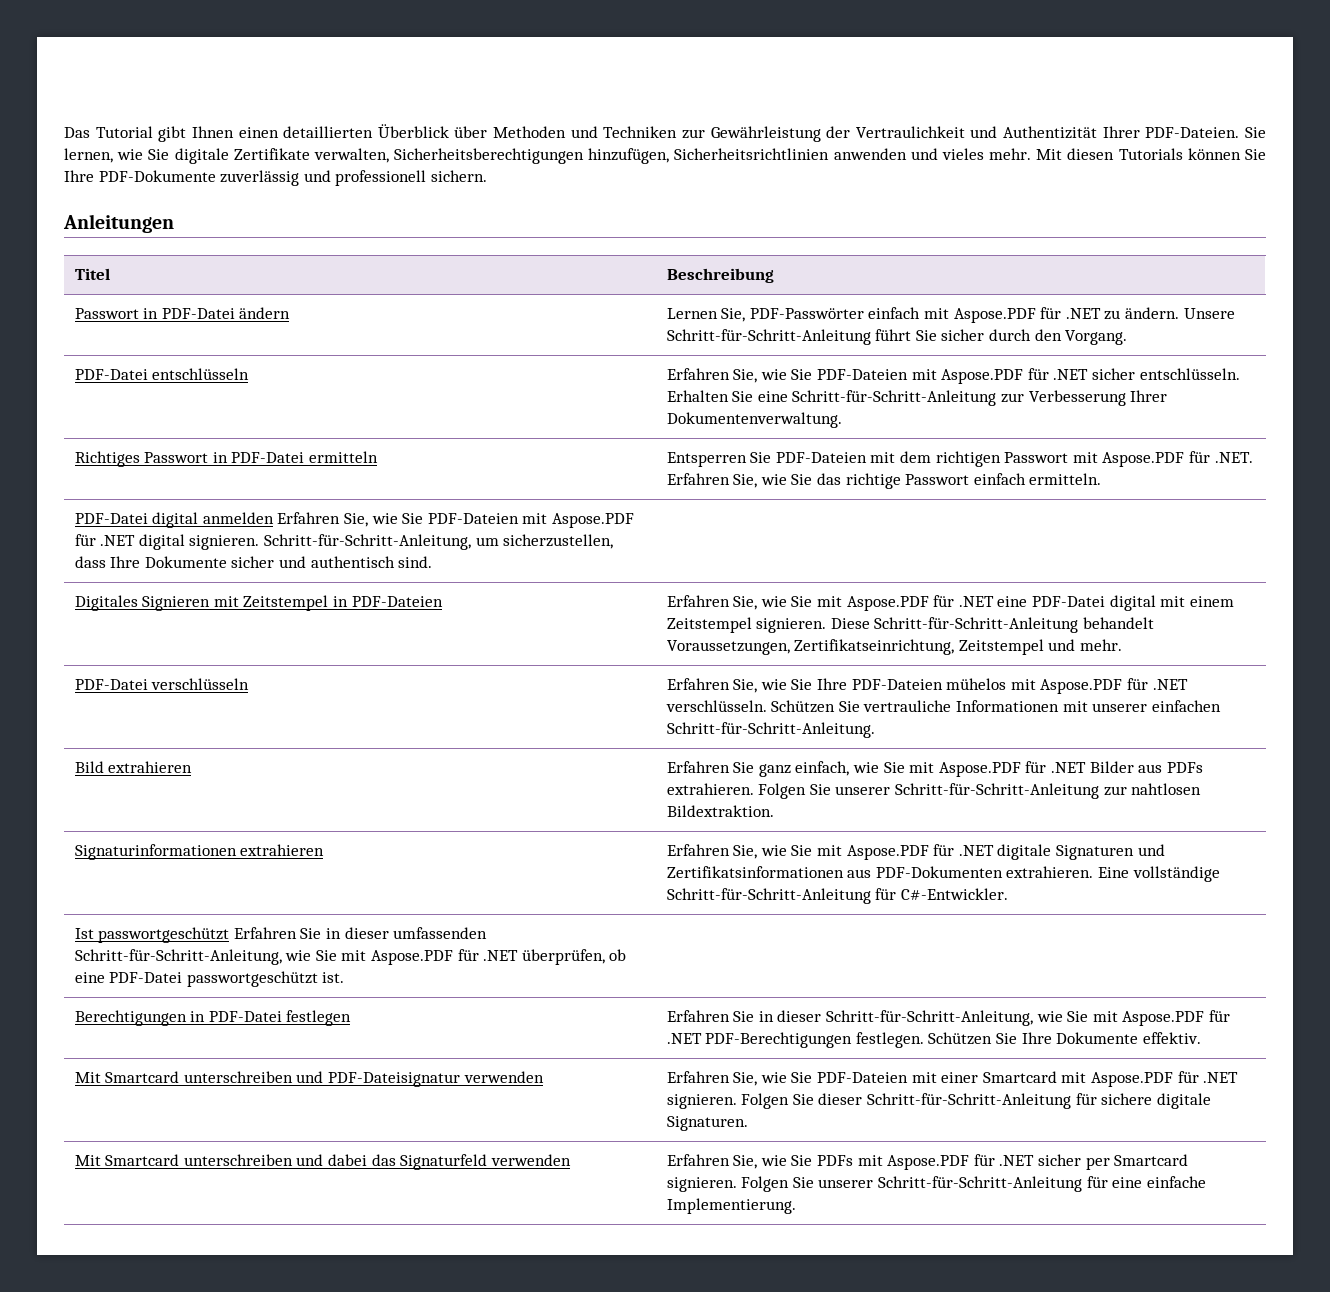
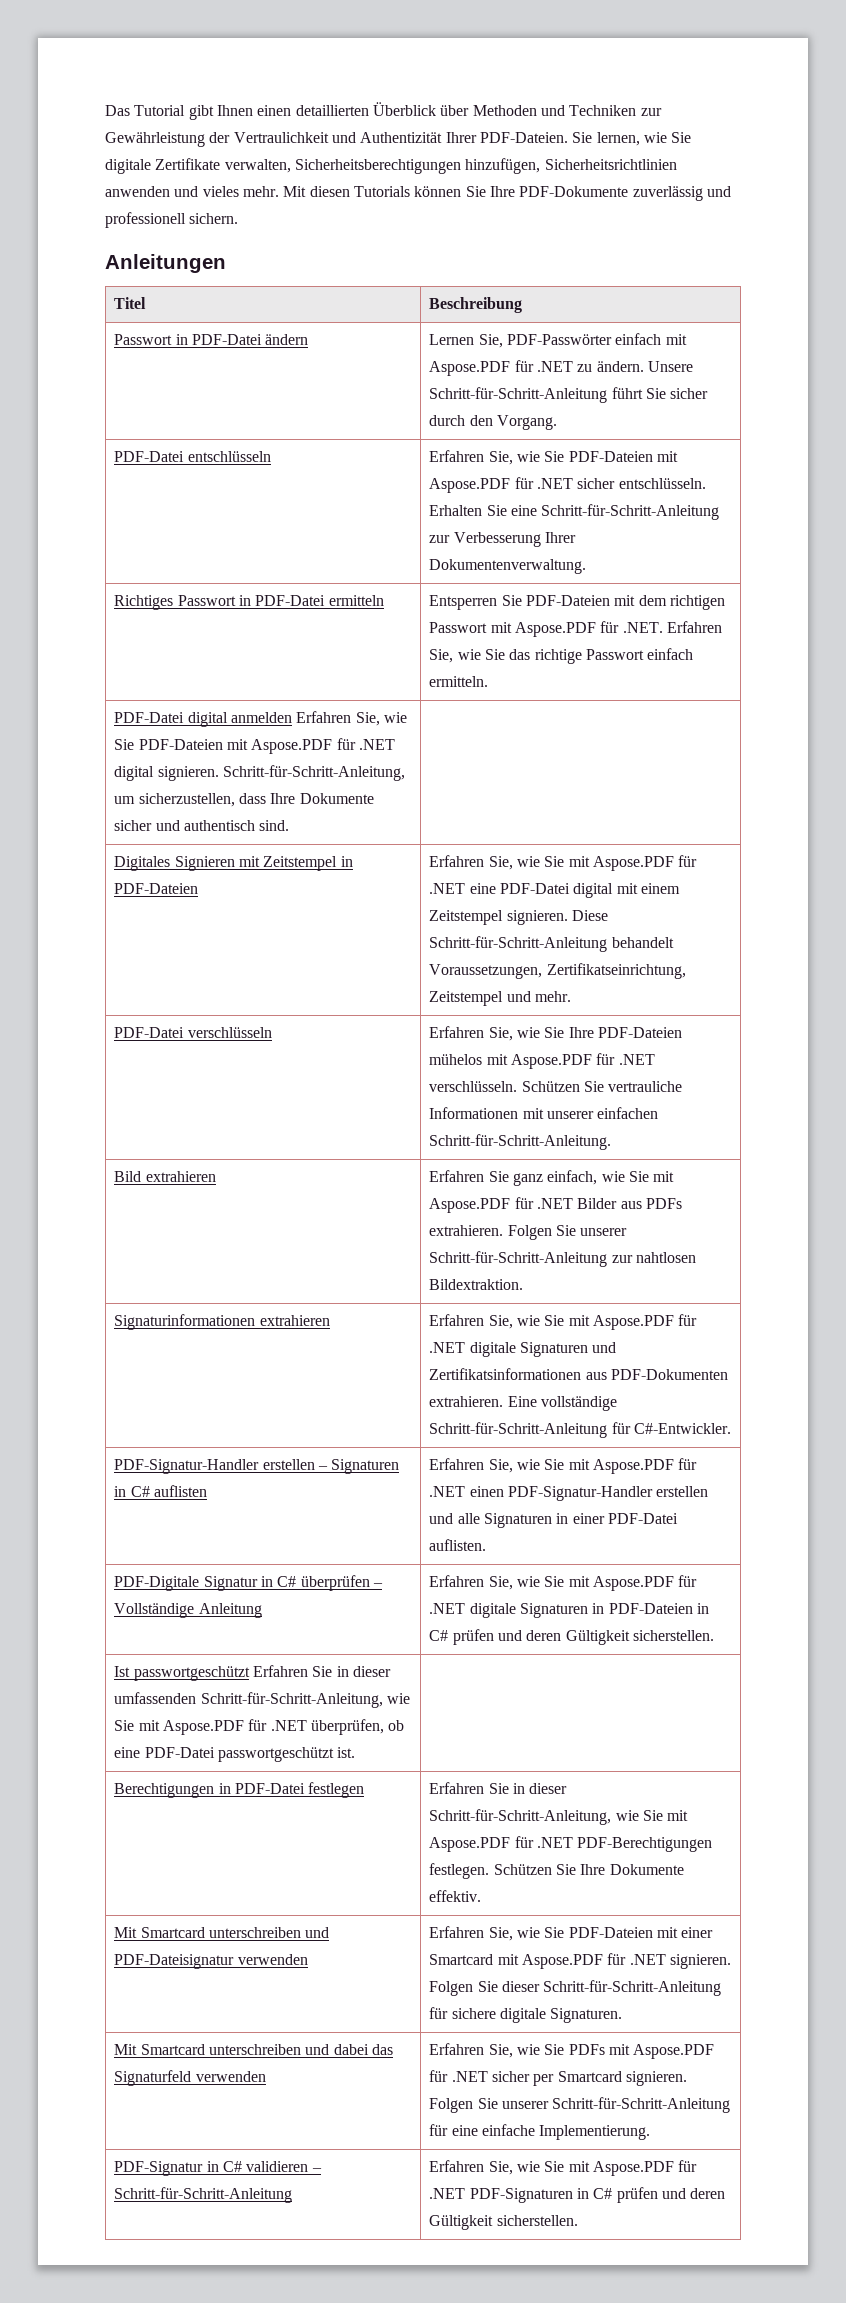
(1008, 894) none -> [114,1459,400,1474] [114,1485,207,1497] [429,1458,698,1474] [429,1486,709,1501] [429,1513,678,1528] [429,1539,487,1551] [114,1575,383,1591] [114,1603,262,1618] [429,1575,698,1591] [429,1603,709,1618] [429,1629,714,1645] // PDF-Signatur-Handler erstellen – Signaturen in C# auflisten | Erfahren Sie, wie Sie mit Aspose.PDF für .NET einen PDF-Signatur-Handler erstellen und alle Signaturen in einer PDF-Datei auflisten. // PDF-Digitale Signatur in C# überprüfen – Vollständige Anleitung | Erfahren Sie, wie Sie mit Aspose.PDF für .NET digitale Signaturen in PDF-Dateien in C# prüfen und deren Gültigkeit sicherstellen.
(796, 1206) none -> [114,2161,322,2176] [114,2187,293,2203] [429,2160,698,2176] [429,2187,726,2203] [429,2215,578,2230] // PDF-Signatur in C# validieren – Schritt‑für‑Schritt‑Anleitung | Erfahren Sie, wie Sie mit Aspose.PDF für .NET PDF‑Signaturen in C# prüfen und deren Gültigkeit sicherstellen.

